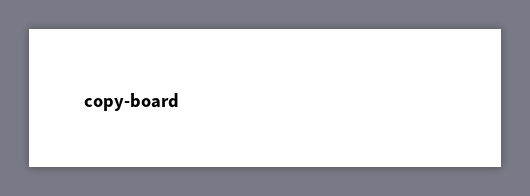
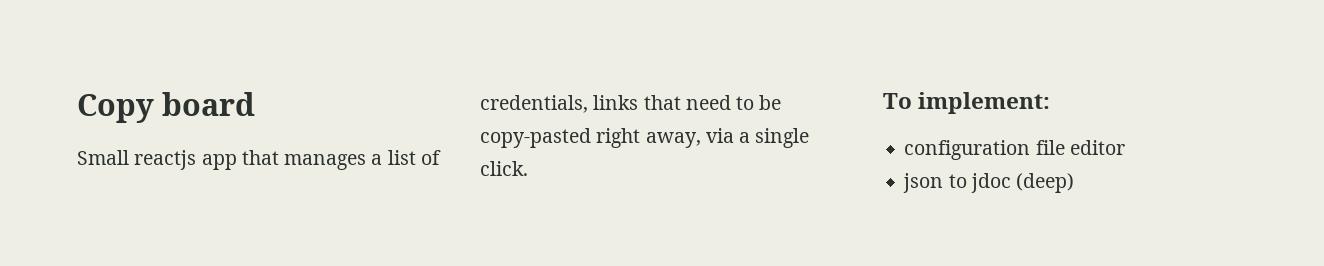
[84,93,179,111] copy-board -> [77,92,256,123] [77,150,441,170] [480,95,782,113] [480,128,810,148] [480,161,528,176] [883,92,1051,114] [904,140,1125,160] [903,173,1075,193] Copy board // Small reactjs app that manages a list of credentials, links that need to be copy-pasted right away, via a single click. // To implement: // configuration file editor // json to jdoc (deep)

